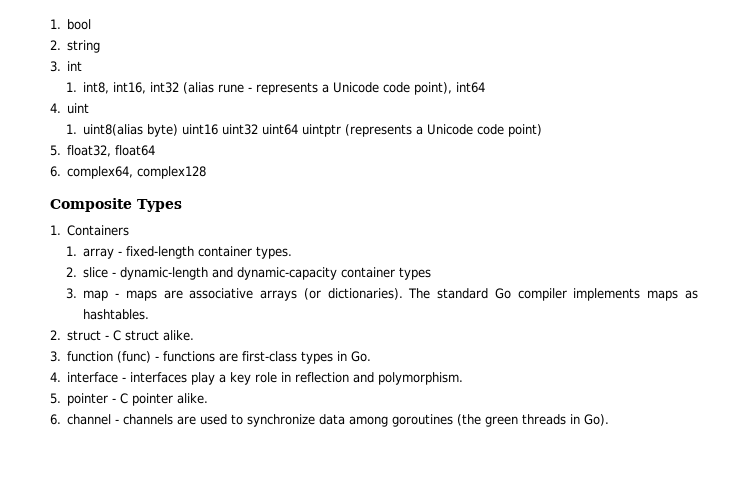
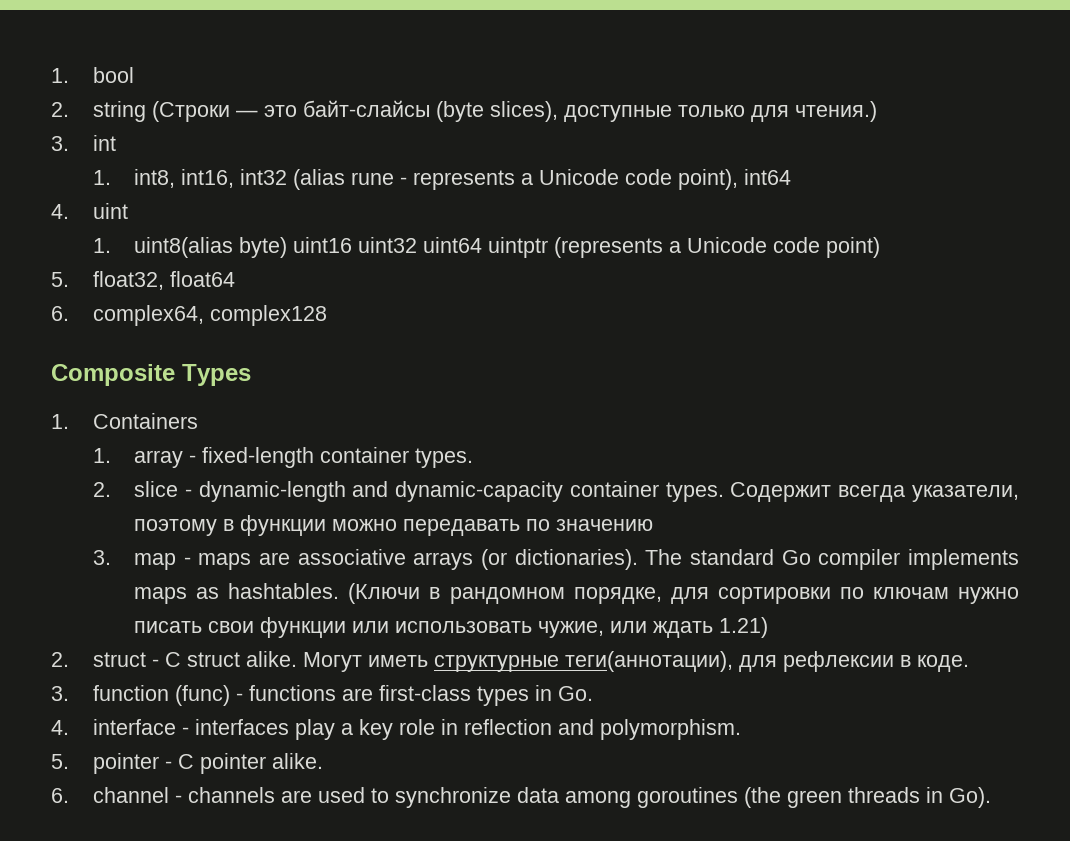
(101, 46) none -> [151,100,877,122] (Строки — это байт-слайсы (byte slices), доступные только для чтения.)
[399,267,432,280] types -> [665,482,1020,502] [134,515,654,536] types. Содержит всегда указатели, поэтому в функции можно передавать по значению
(150, 314) none -> [348,583,1019,604] [134,617,769,638] (Ключи в рандомном порядке, для сортировки по ключам нужно писать свои функции или использовать чужие, или ждать 1.21)
(195, 335) none -> [302,651,969,672] Могут иметь структурные теги(аннотации), для рефлексии в коде.

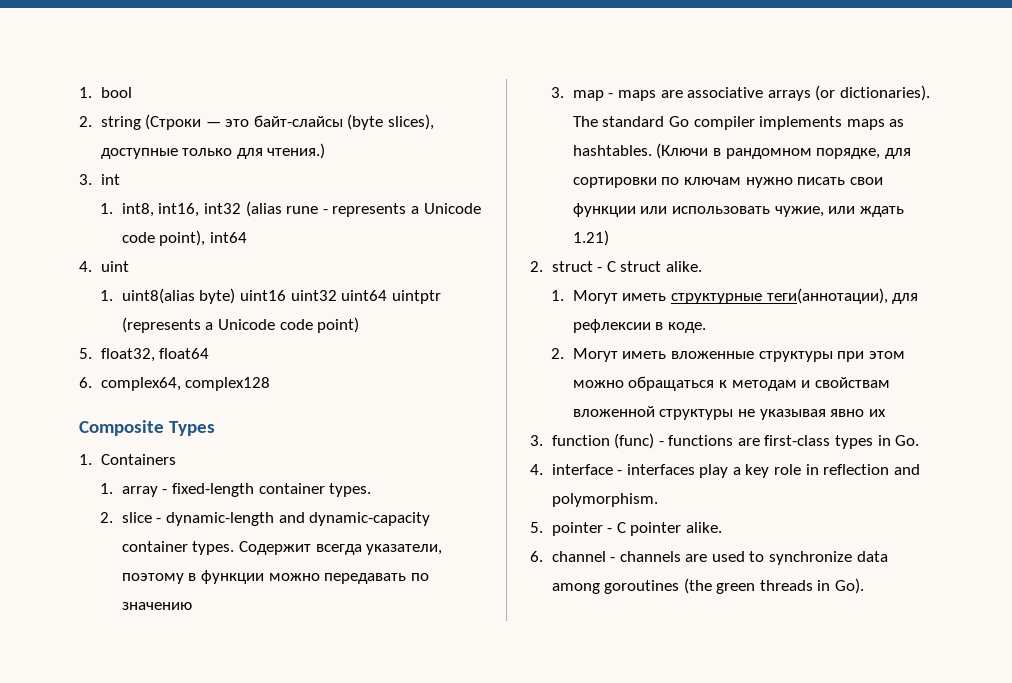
(297, 659) none -> [551,290,565,301] // 1.
(969, 663) none -> [551,348,905,362] [572,376,890,391] [572,406,886,420] // 2. Могут иметь вложенные структуры при этом можно обращаться к методам и свойствам вложенной структуры не указывая явно их

